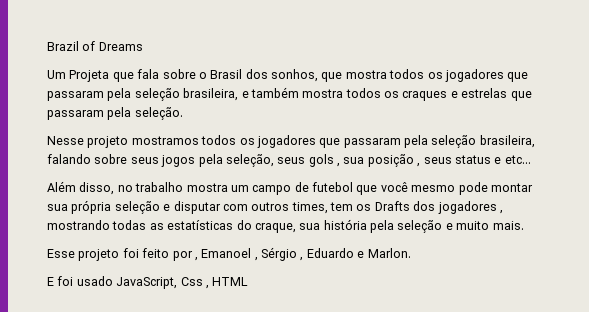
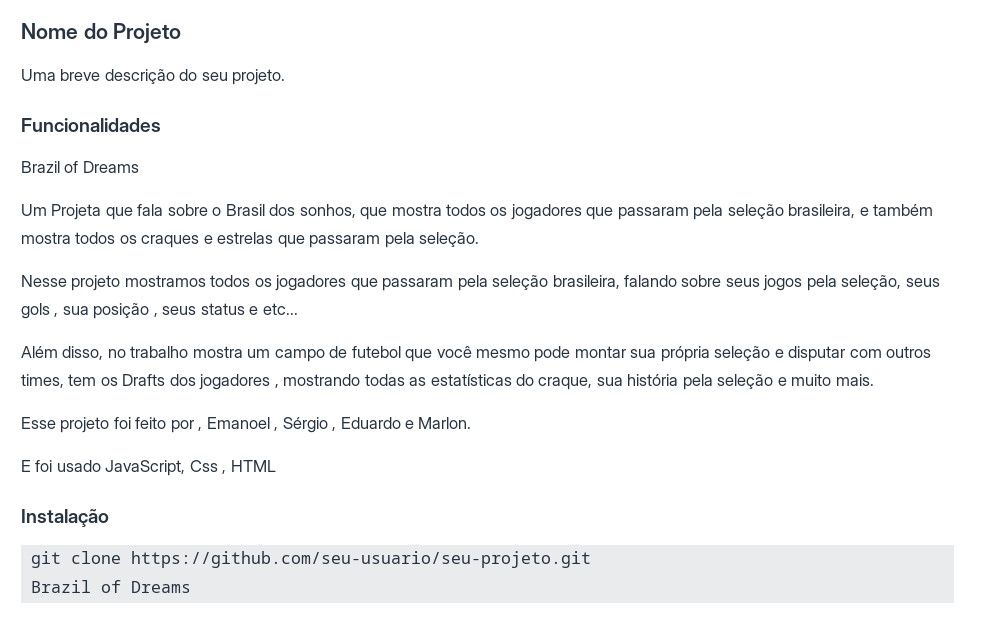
(47, 46) none -> [21,23,182,44] [21,69,286,85] [21,118,161,132] Nome do Projeto // Uma breve descrição do seu projeto. // Funcionalidades //
(249, 281) none -> [21,509,109,527] [30,551,591,568] [30,580,191,593] // Instalação // git clone https://github.com/seu-usuario/seu-projeto.git // Brazil of Dreams

